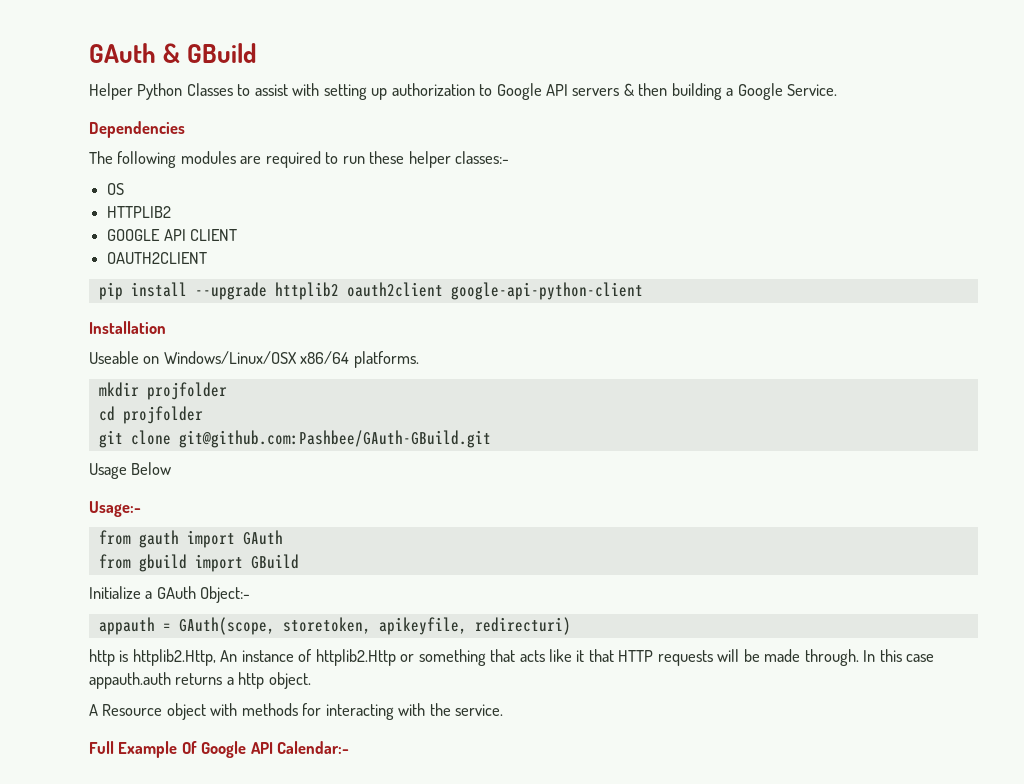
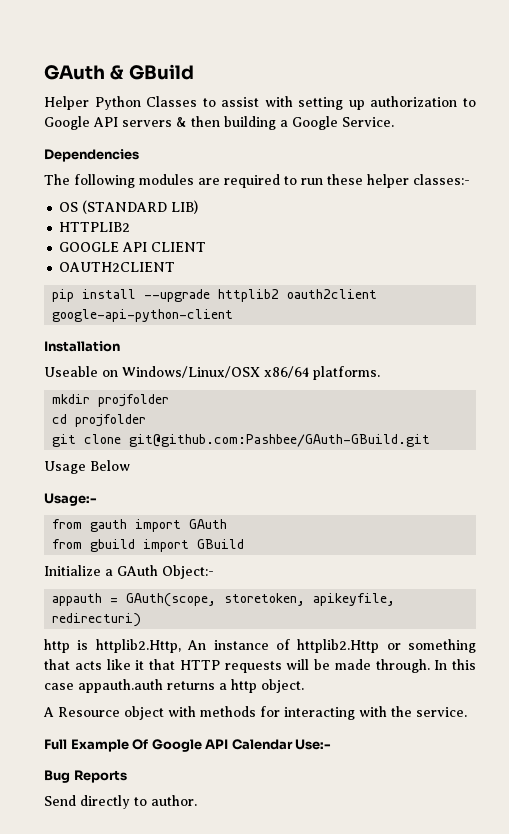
(125, 189) none -> [82,200,199,214] (STANDARD LIB)
[277,741,350,754] Calendar:- -> [231,739,332,750] [44,770,127,783] [44,795,197,809] Calendar Use:- // Bug Reports // Send directly to author.

